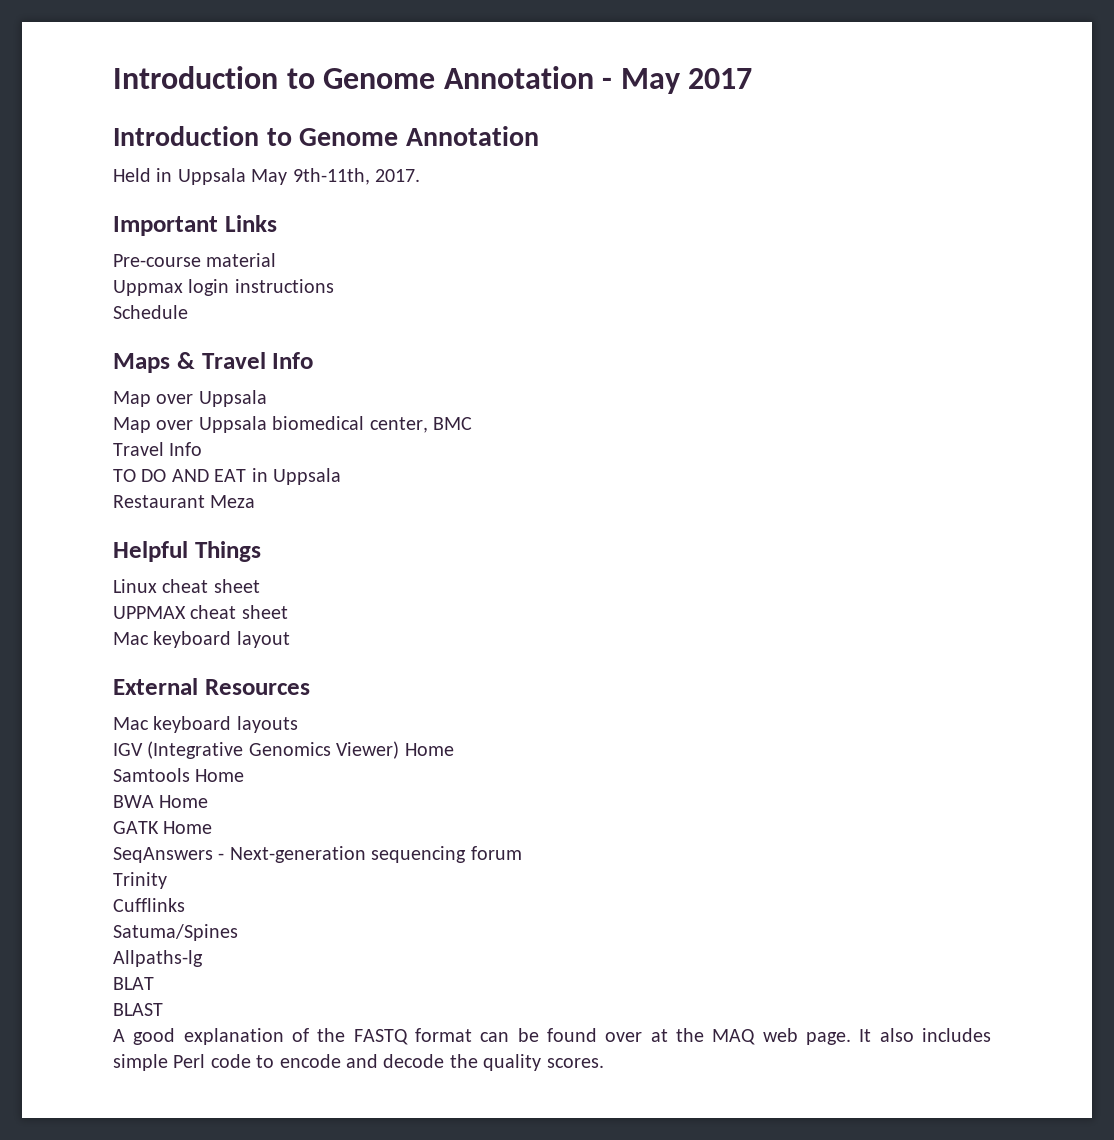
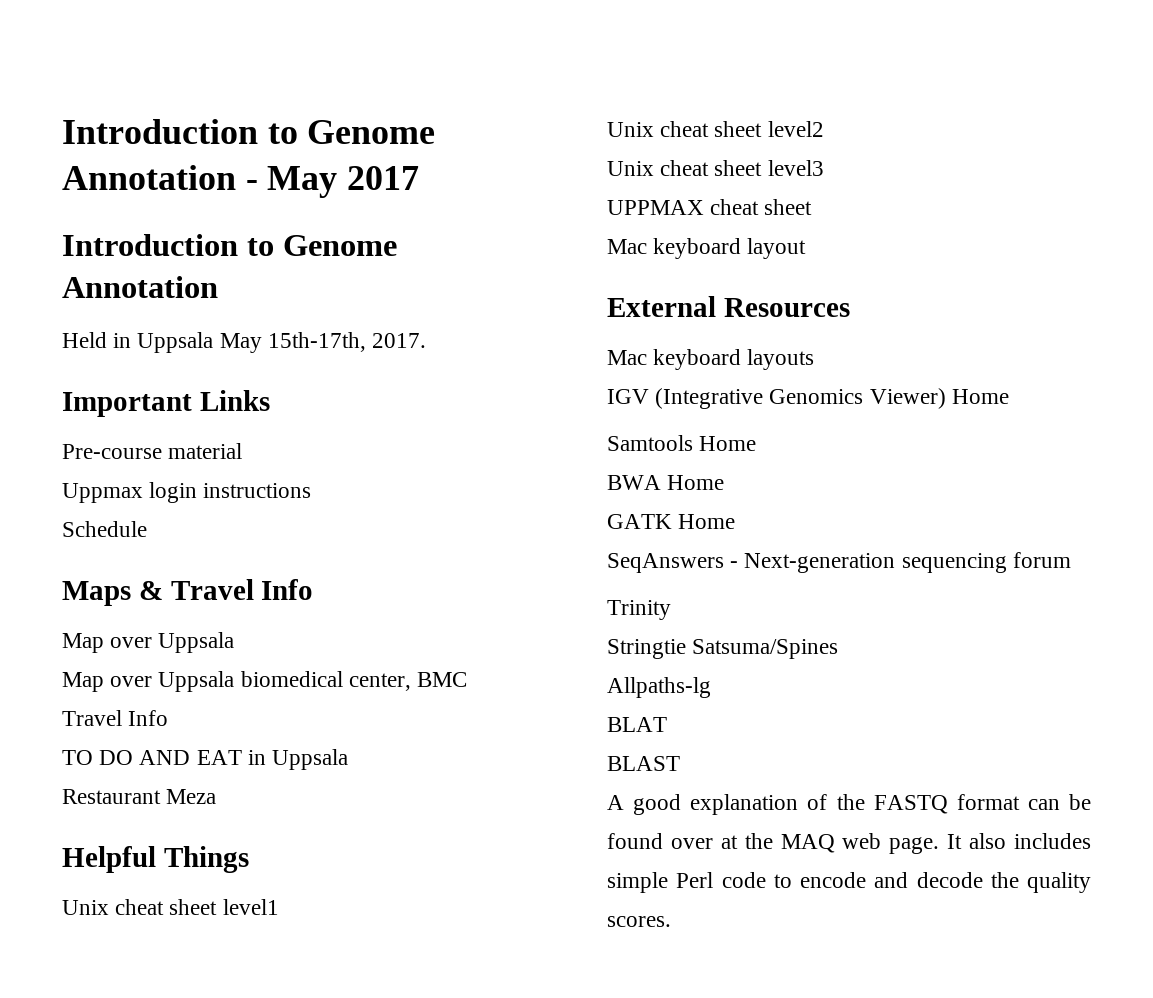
[292,168,370,185] 9th-11th, -> [267,332,366,352] 15th-17th,
[113,579,260,593] Linux cheat sheet -> [62,899,279,915] [607,121,824,137] [607,160,824,176] Unix cheat sheet level1 // Unix cheat sheet level2 // Unix cheat sheet level3
[113,898,185,912] [113,924,238,941] Cufflinks // Satuma/Spines -> [607,639,839,659] Stringtie Satsuma/Spines

